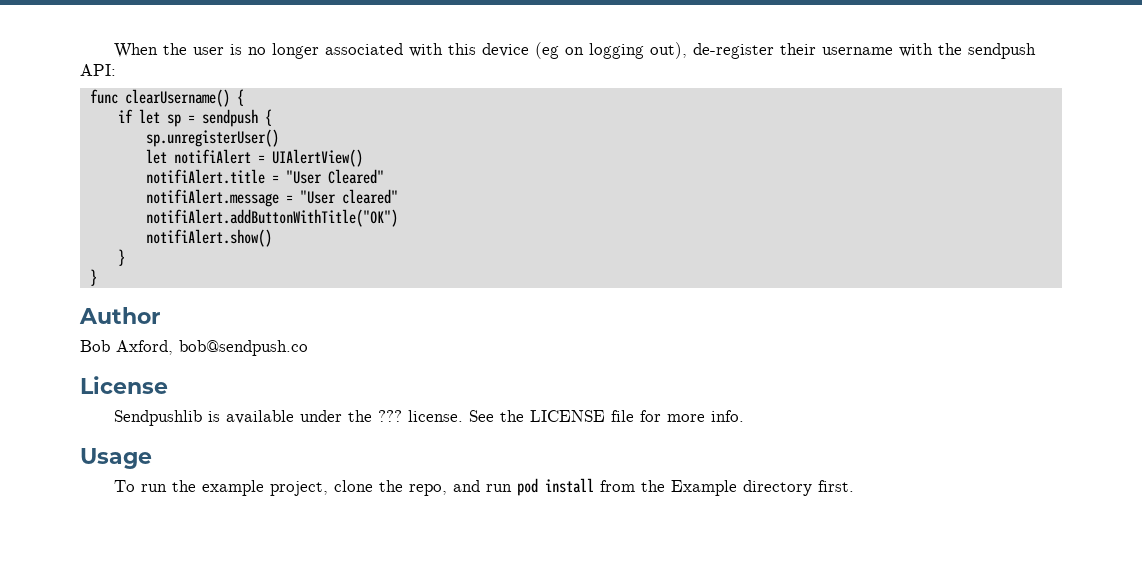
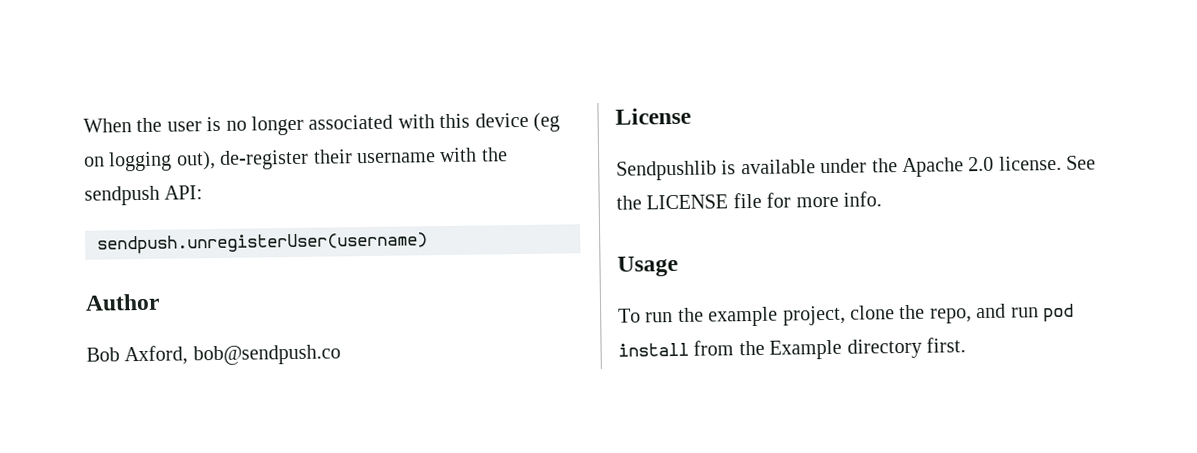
[89,89,244,107] [117,109,272,127] [145,129,279,147] [145,149,363,167] [145,169,384,184] [145,189,398,207] [145,209,398,227] [145,229,272,247] [117,249,125,266] [89,269,97,286] func clearUsername() { // if let sp = sendpush { // sp.unregisterUser() // let notifiAlert = UIAlertView() // notifiAlert.title = "User Cleared" // notifiAlert.message = "User cleared" // notifiAlert.addButtonWithTitle("OK") // notifiAlert.show() // } // } -> [97,232,428,255] sendpush.unregisterUser(username)
[378,410,403,422] ??? -> [902,156,995,178] Apache 2.0

